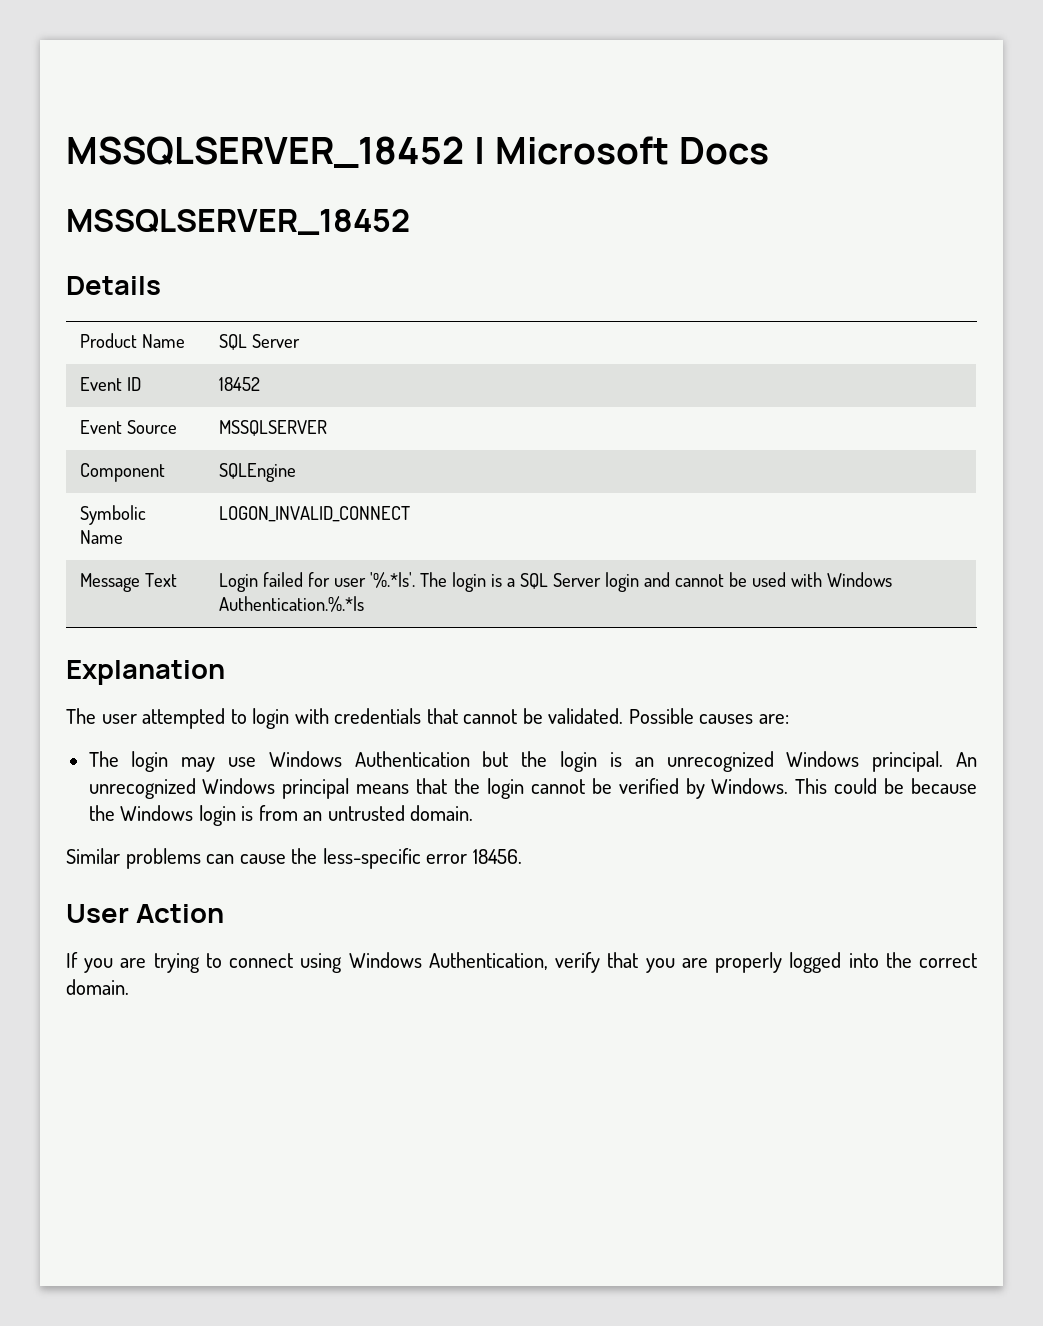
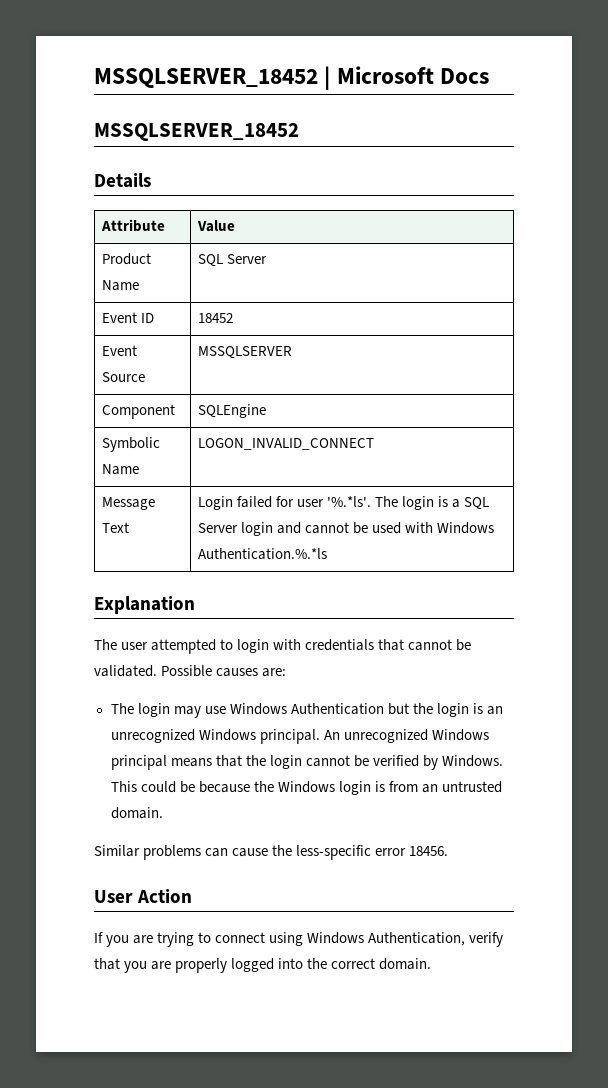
(161, 285) none -> [100,219,165,232] [196,220,235,232] // Attribute | Value

